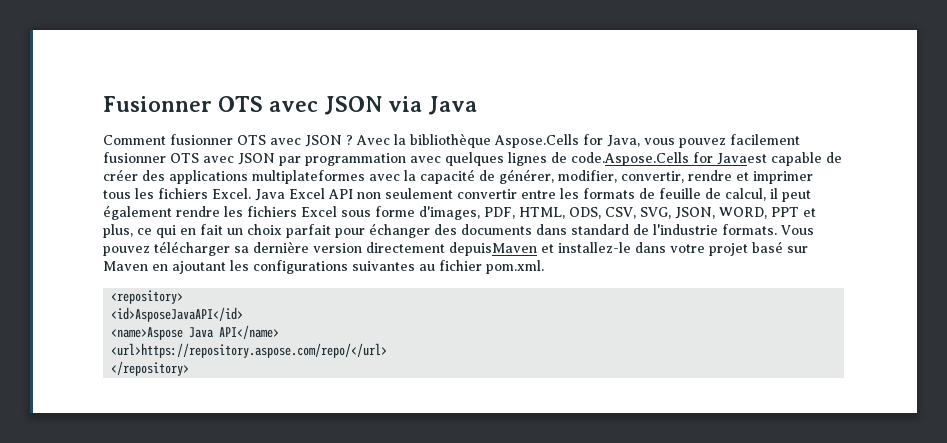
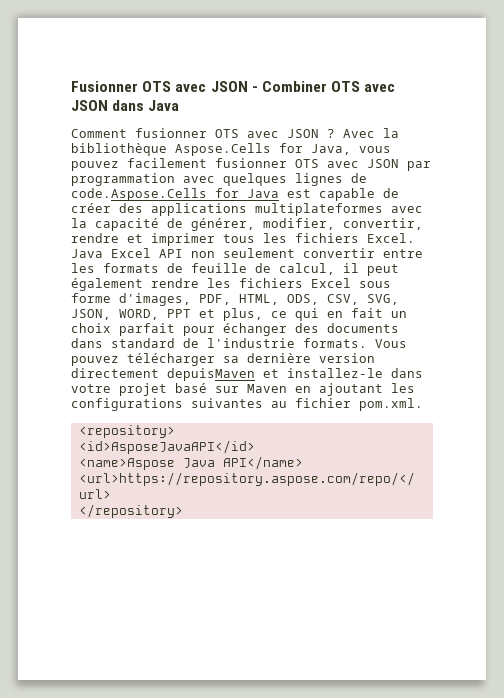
[388,96,422,112] via -> [251,81,396,92] [71,100,145,111] - Combiner OTS avec JSON dans
[717,153,767,165] Javaest -> [247,189,311,198] Java est

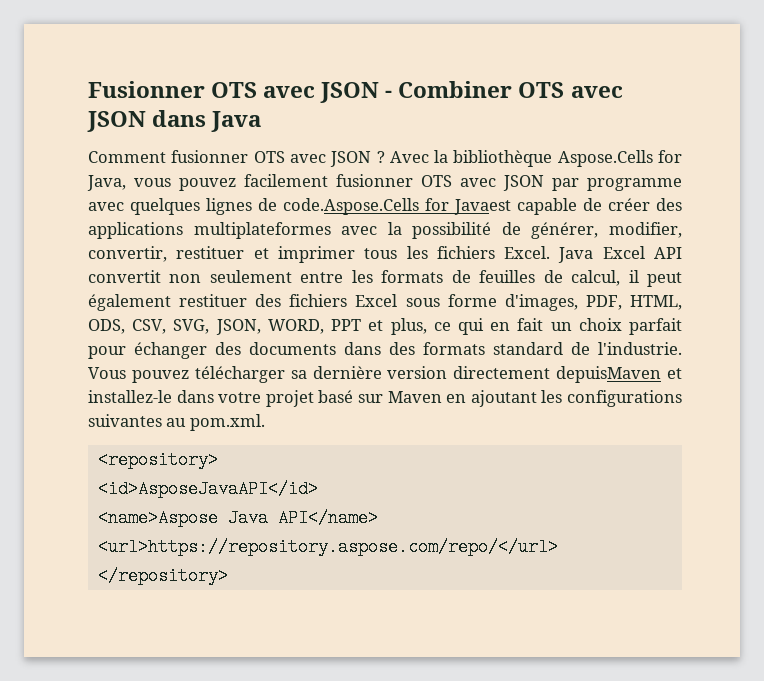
[71,173,175,186] programmation -> [587,178,682,191] programme
[247,189,311,198] Java est -> [454,199,511,215] Javaest
[95,218,159,231] capacité -> [412,222,492,239] possibilité
[71,233,119,243] rendre -> [176,246,245,259] restituer
(183, 253) none -> [88,270,161,283] convertit
[303,248,375,258] convertir -> (292, 276) none
[191,263,247,273] feuille -> [479,270,536,283] feuilles
[151,278,231,288] rendre les -> [179,294,282,307] restituer des
[111,338,367,348] standard de l'industrie formats. -> [389,342,682,355] des formats standard de l'industrie.
[295,398,351,408] fichier -> (187, 422) none

